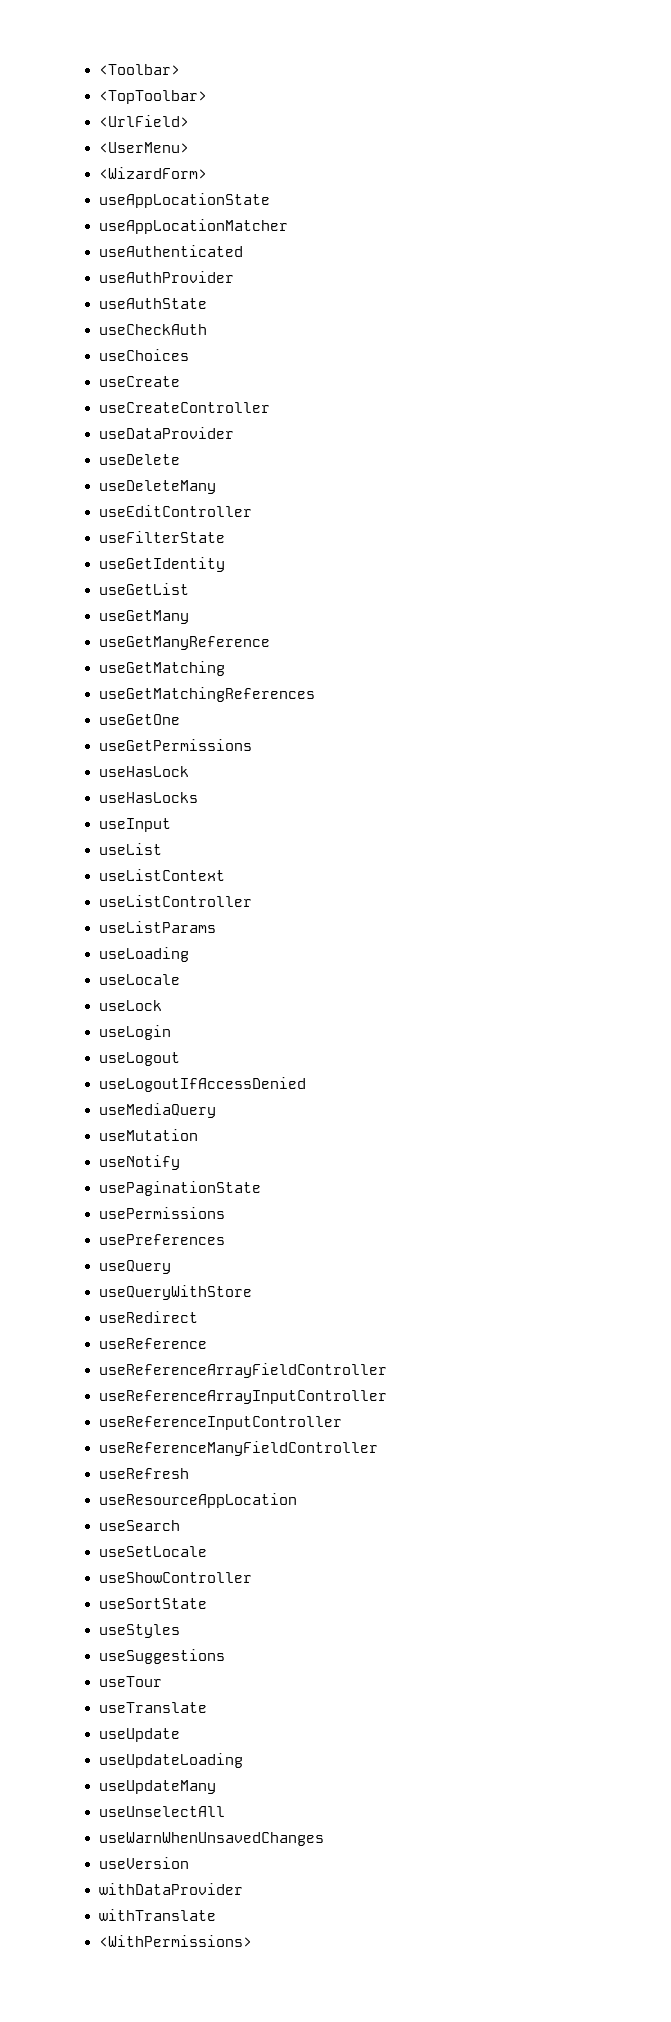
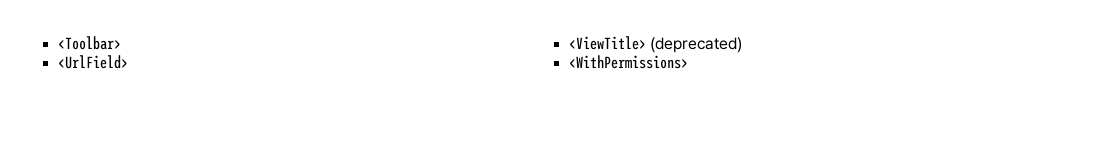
[98,90,207,104] // <TopToolbar> -> (121, 43) none
[98,142,189,153] [98,167,207,179] [98,193,270,208] [98,219,288,234] [98,245,243,257] [98,271,234,283] [98,298,207,309] [98,324,207,335] [98,349,189,361] [98,376,180,387] [98,402,270,413] [98,427,234,439] [98,454,180,465] [98,480,216,494] [98,505,252,517] [98,531,225,543] [98,557,225,572] [98,583,189,595] [98,610,189,624] [98,636,270,650] [98,661,225,676] [98,687,315,702] [98,714,180,725] [98,739,252,751] [98,766,189,777] [98,792,198,803] [98,818,171,832] [98,843,162,855] [98,869,225,881] [98,895,252,907] [98,921,216,933] [98,947,189,962] [98,974,180,985] [98,1000,162,1011] [98,1025,171,1040] [98,1052,180,1066] [98,1077,306,1092] [98,1103,216,1118] [98,1129,198,1141] [98,1155,180,1170] [98,1181,261,1196] [98,1207,225,1219] [98,1234,225,1245] [98,1260,171,1274] [98,1285,252,1300] [98,1311,198,1323] [98,1338,207,1349] [98,1363,387,1378] [98,1390,387,1404] [98,1416,342,1430] [98,1441,378,1456] [98,1468,189,1479] [98,1493,297,1508] [98,1520,180,1531] [98,1546,207,1557] [98,1572,252,1583] [98,1598,207,1609] [98,1624,180,1638] [98,1649,225,1664] [98,1676,162,1687] [98,1702,207,1713] [98,1728,180,1742] [98,1753,243,1768] [98,1780,216,1794] [98,1806,225,1817] [98,1832,324,1846] [98,1857,189,1869] [98,1883,243,1895] [98,1909,216,1921] <UserMenu> // <WizardForm> // useAppLocationState // useAppLocationMatcher // useAuthenticated // useAuthProvider // useAuthState // useCheckAuth // useChoices // useCreate // useCreateController // useDataProvider // useDelete // useDeleteMany // useEditController // useFilterState // useGetIdentity // useGetList // useGetMany // useGetManyReference // useGetMatching // useGetMatchingReferences // useGetOne // useGetPermissions // useHasLock // useHasLocks // useInput // useList // useListContext // useListController // useListParams // useLoading // useLocale // useLock // useLogin // useLogout // useLogoutIfAccessDenied // useMediaQuery // useMutation // useNotify // usePaginationState // usePermissions // usePreferences // useQuery // useQueryWithStore // useRedirect // useReference // useReferenceArrayFieldController // useReferenceArrayInputController // useReferenceInputController // useReferenceManyFieldController // useRefresh // useResourceAppLocation // useSearch // useSetLocale // useShowController // useSortState // useStyles // useSuggestions // useTour // useTranslate // useUpdate // useUpdateLoading // useUpdateMany // useUnselectAll // useWarnWhenUnsavedChanges // useVersion // withDataProvider // withTranslate -> [568,36,742,53] <ViewTitle> (deprecated)

